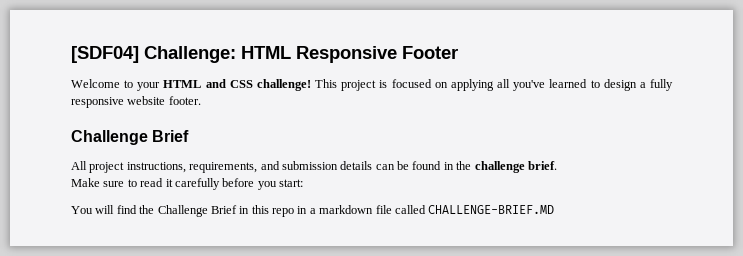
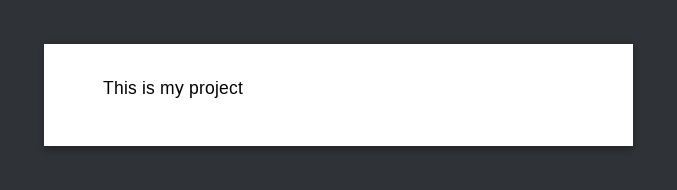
[71,46,458,63] [71,79,673,91] [71,96,201,108] [71,130,190,145] [71,161,557,173] [71,178,303,190] [71,205,555,217] [SDF04] Challenge: HTML Responsive Footer // Welcome to your HTML and CSS challenge! This project is focused on applying all you've learned to design a fully responsive website footer. // Challenge Brief // All project instructions, requirements, and submission details can be found in the challenge brief. // Make sure to read it carefully before you start: // You will find the Challenge Brief in this repo in a markdown file called CHALLENGE-BRIEF.MD -> [103,81,243,98] This is my project

